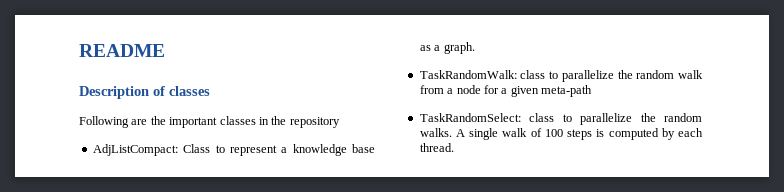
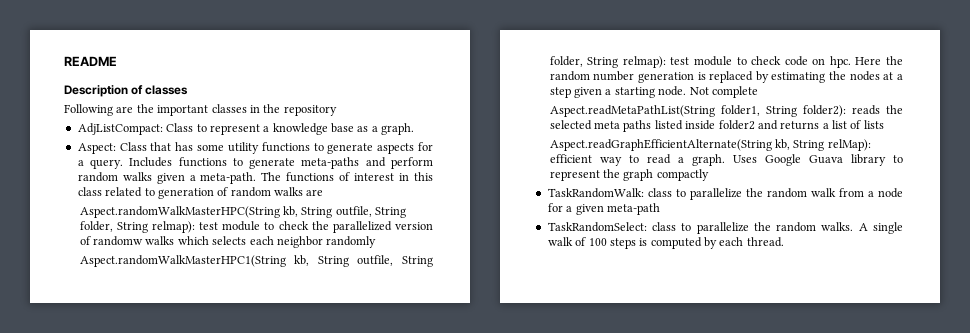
(475, 48) none -> [77,142,433,154] [77,157,433,169] [77,172,434,184] [77,187,324,199] [79,206,407,218] [79,221,433,233] [79,236,377,248] [79,255,434,267] [549,56,903,68] [549,71,903,83] [549,86,758,98] [549,105,903,117] [549,120,884,132] [549,139,871,151] [549,154,903,166] [549,169,709,181] // Aspect: Class that has some utility functions to generate aspects for a query. Includes functions to generate meta-paths and perform random walks given a meta-path. The functions of interest in this class related to generation of random walks are // Aspect.randomWalkMasterHPC(String kb, String outfile, String folder, String relmap): test module to check the parallelized version of randomw walks which selects each neighbor randomly // Aspect.randomWalkMasterHPC1(String kb, String outfile, String folder, String relmap): test module to check code on hpc. Here the random number generation is replaced by estimating the nodes at a step given a starting node. Not complete // Aspect.readMetaPathList(String folder1, String folder2): reads the selected meta paths listed inside folder2 and returns a list of lists // Aspect.readGraphEfficientAlternate(String kb, String relMap): efficient way to read a graph. Uses Google Guava library to represent the graph compactly

